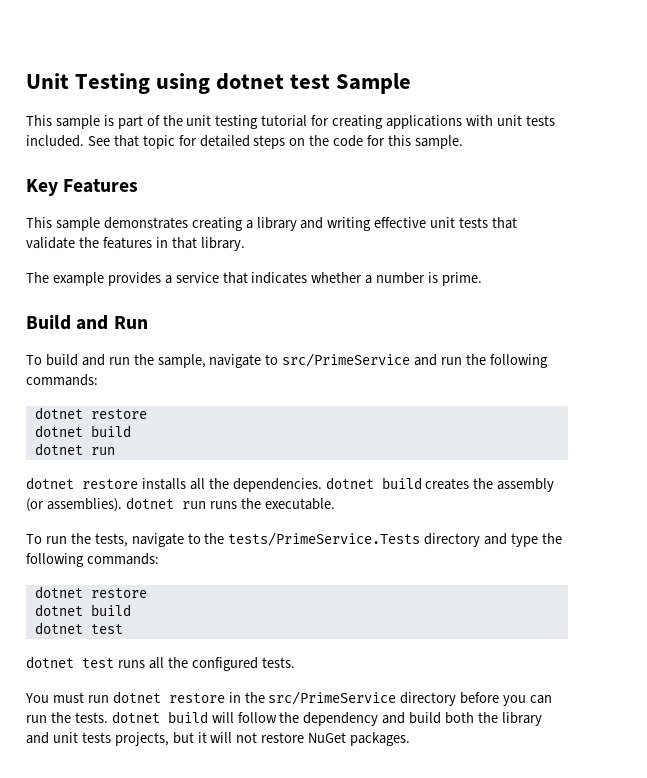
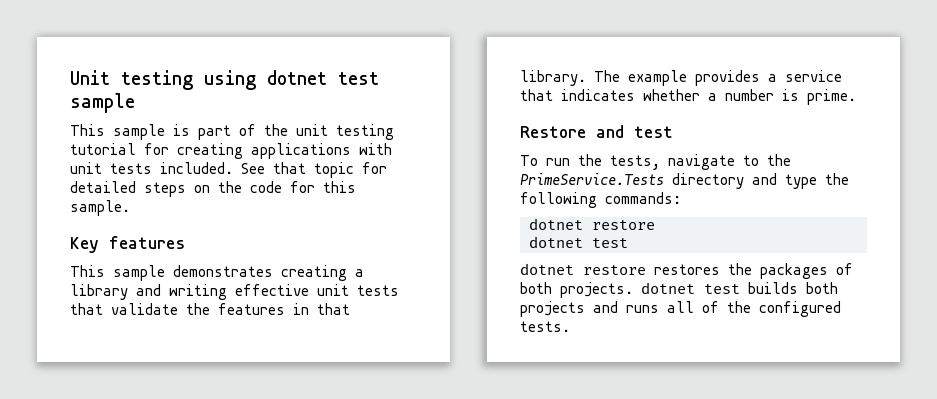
[75,73,151,94] Testing -> [121,70,193,90] testing
[336,73,412,94] Sample -> [70,93,135,113] sample
[63,179,139,193] Features -> [109,236,185,249] features
(245, 244) // -> (586, 78) none
[26,315,148,330] [26,353,548,368] [26,374,98,386] [34,407,147,419] [34,425,131,437] [34,443,115,455] [26,477,555,492] [26,497,335,512] Build and Run // To build and run the sample, navigate to src/PrimeService and run the following commands: // dotnet restore // dotnet build // dotnet run // dotnet restore installs all the dependencies. dotnet build creates the assembly (or assemblies). dotnet run runs the executable. -> [520,125,673,138] Restore and test
[228,532,421,546] tests/PrimeService.Tests -> [520,173,664,185] PrimeService.Tests
[34,604,131,616] // dotnet build -> (655, 225) none
[82,658,114,668] test -> [583,263,853,279] [520,282,838,298] [520,301,618,317] restore restores the packages of both projects. dotnet test builds both projects and
(164, 663) none -> [702,301,719,313] of
[25,691,553,706] [26,711,542,726] [26,732,411,746] // You must run dotnet restore in the src/PrimeService directory before you can run the tests. dotnet build will follow the dependency and build both the library and unit tests projects, but it will not restore NuGet packages. -> (570, 326) none

